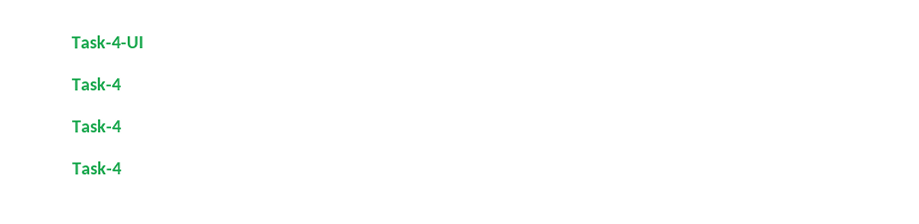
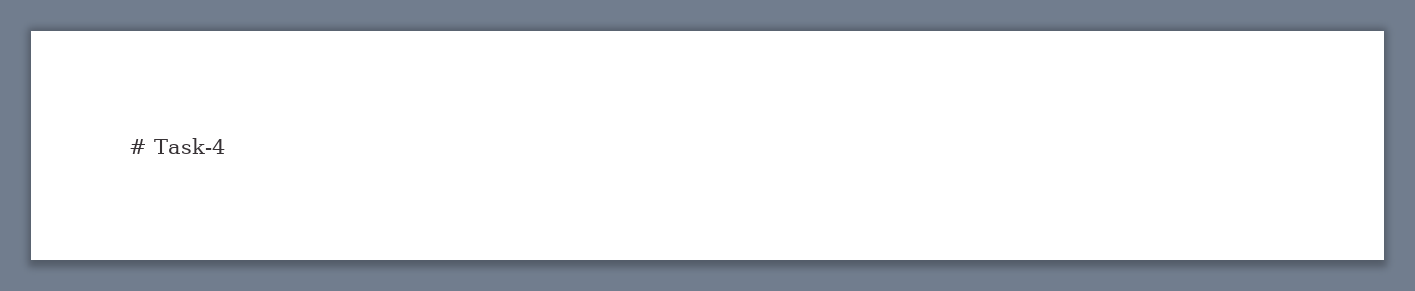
[71,35,144,49] [71,77,121,91] [72,119,122,133] [72,161,122,175] Task-4-UI // Task-4 // Task-4 // Task-4 -> [129,138,225,154] # Task-4

